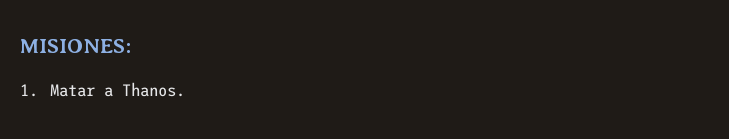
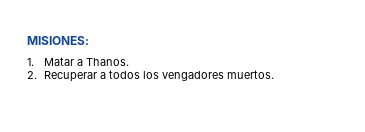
(185, 89) none -> [27,70,275,82] // 2. Recuperar a todos los vengadores muertos.

